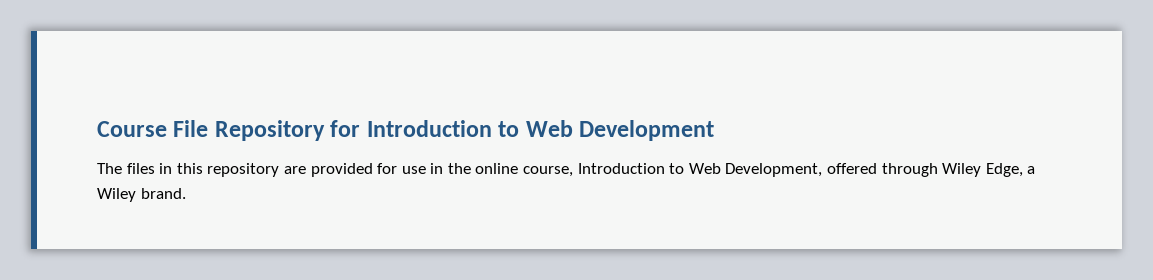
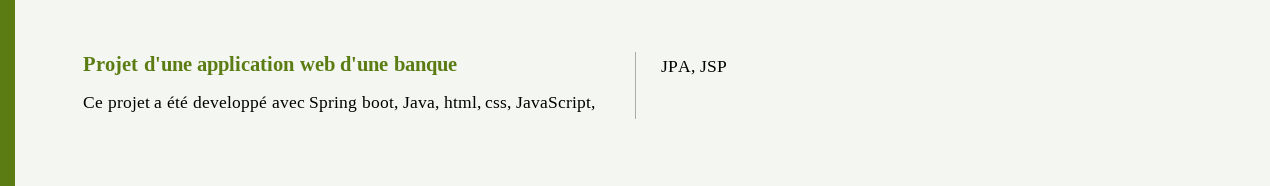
[97,120,715,141] [97,163,1036,177] [97,188,186,202] Course File Repository for Introduction to Web Development // The files in this repository are provided for use in the online course, Introduction to Web Development, offered through Wiley Edge, a Wiley brand. -> [83,56,457,75] [83,96,595,112] [661,61,727,75] Projet d'une application web d'une banque // Ce projet a été developpé avec Spring boot, Java, html, css, JavaScript, JPA, JSP

